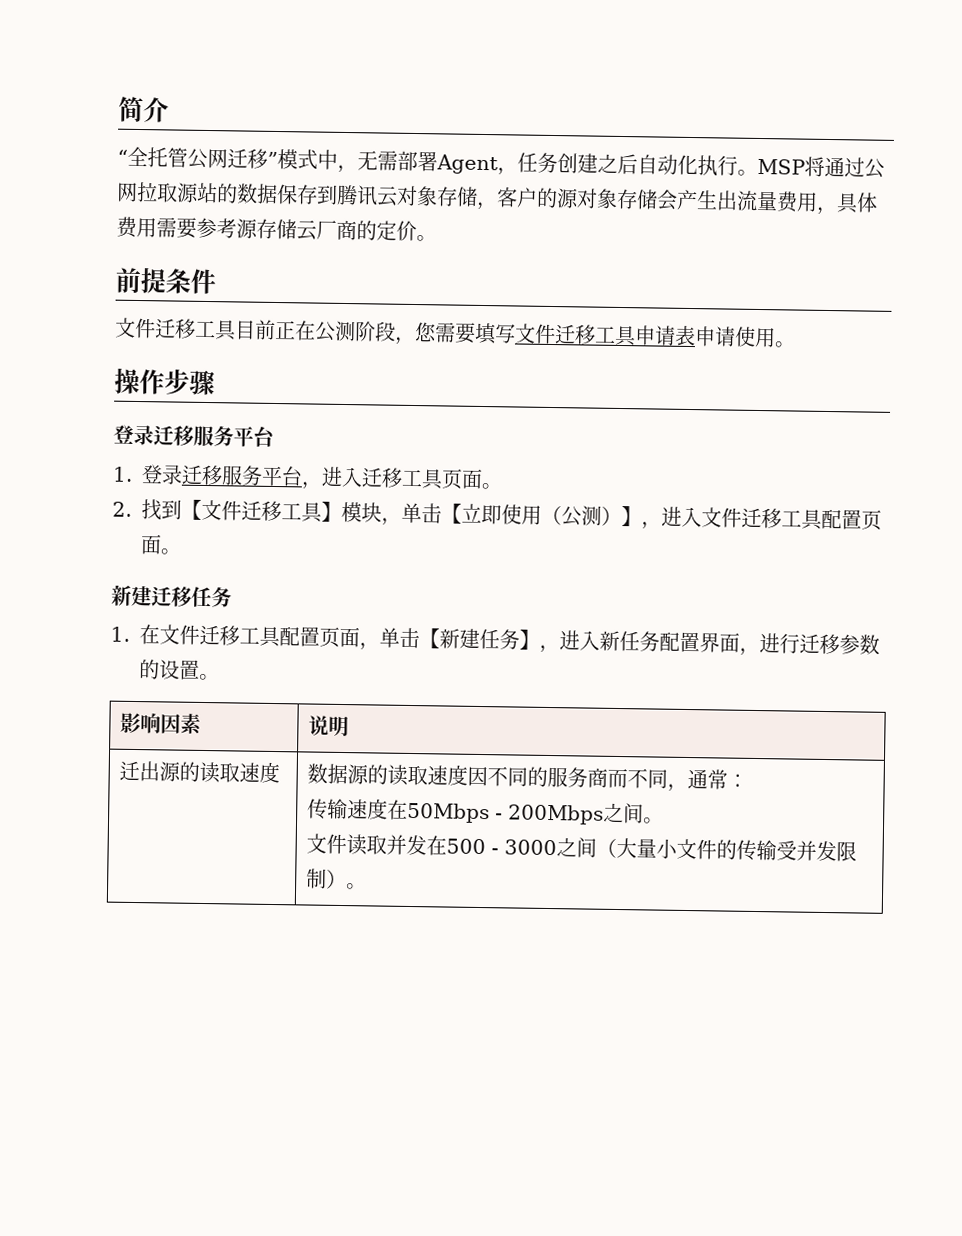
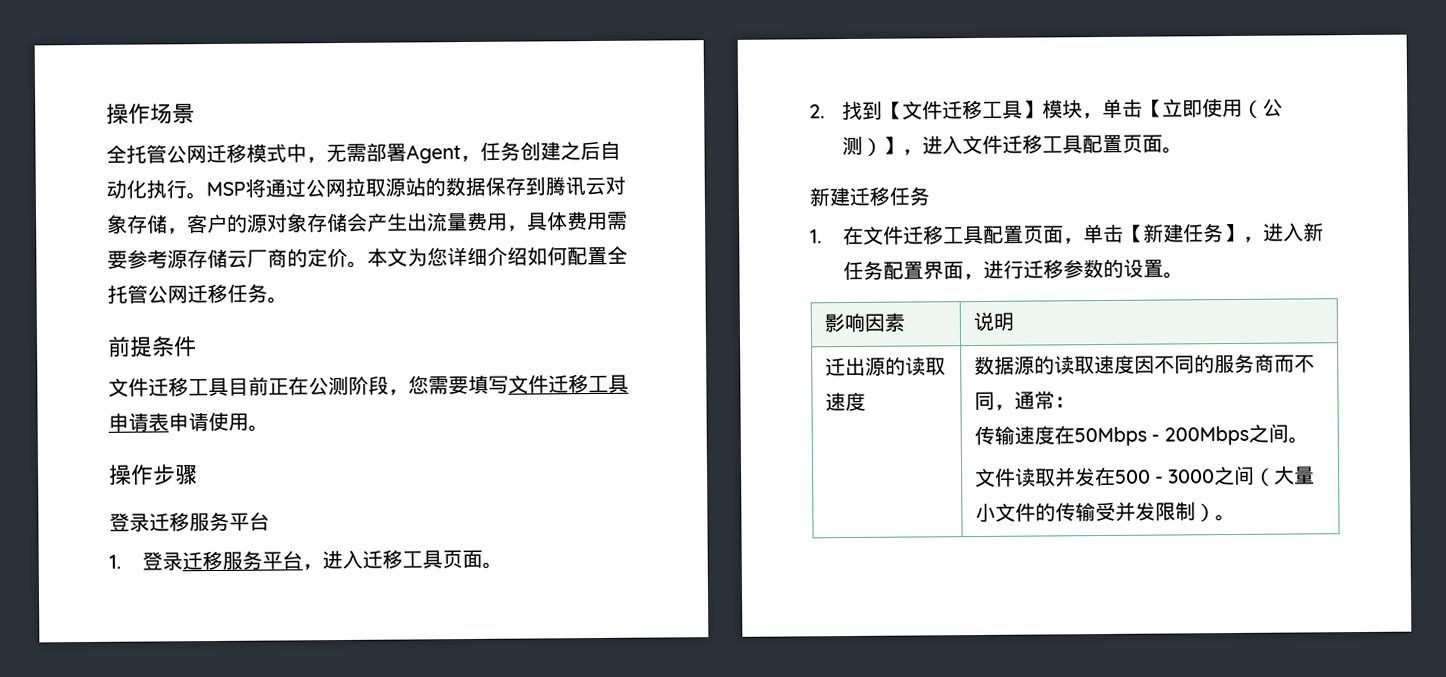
[118,96,169,123] [117,146,278,169] 简介 // “全托管公网迁移” -> [106,103,195,124] [106,143,247,164] 操作场景 // 全托管公网迁移
(437, 238) none -> [367,245,628,267] [107,283,288,304] 本文为您详细介绍如何配置全托管公网迁移任务。

